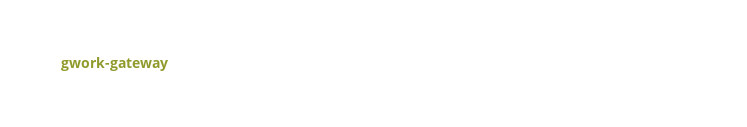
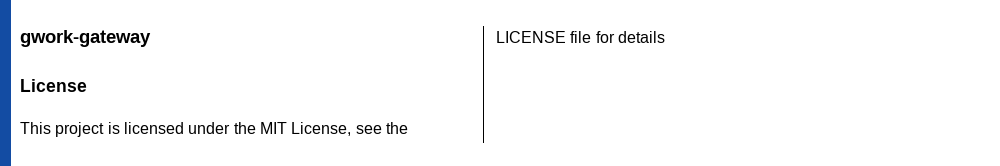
(168, 64) none -> [20,79,87,92] [20,122,408,137] [496,31,665,43] // License // This project is licensed under the MIT License, see the LICENSE file for details

